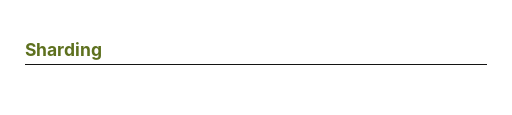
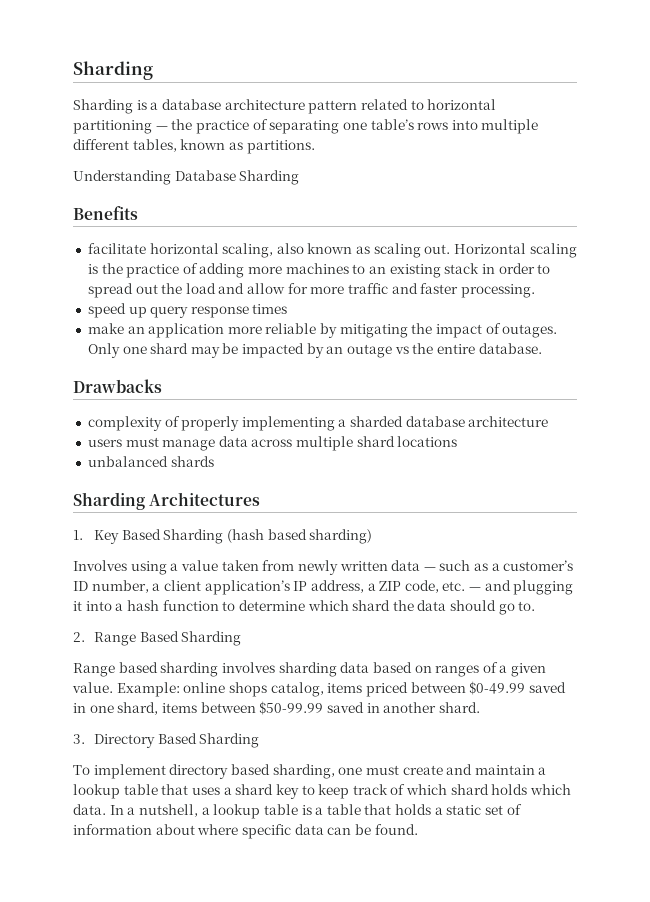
[25,42,102,60] Sharding -> [73,61,153,80] [73,99,497,114] [73,119,539,134] [73,139,315,154] [73,170,300,185] [73,206,138,220] [87,243,577,258] [87,263,551,278] [87,283,535,298] [87,303,288,318] [87,323,558,338] [87,343,542,358] [73,379,162,393] [87,416,549,431] [87,436,458,451] [87,456,214,467] [73,492,261,510] [73,529,373,544] [73,560,574,575] [73,580,574,595] [73,600,536,615] [73,631,242,646] [73,662,547,677] [72,681,566,697] [73,701,480,715] [73,733,260,748] [73,764,547,779] [73,784,572,799] [73,804,522,819] [73,824,418,839] Sharding // Sharding is a database architecture pattern related to horizontal partitioning — the practice of separating one table’s rows into multiple different tables, known as partitions. // Understanding Database Sharding // Benefits // facilitate horizontal scaling, also known as scaling out. Horizontal scaling is the practice of adding more machines to an existing stack in order to spread out the load and allow for more traffic and faster processing. // speed up query response times // make an application more reliable by mitigating the impact of outages. Only one shard may be impacted by an outage vs the entire database. // Drawbacks // complexity of properly implementing a sharded database architecture // users must manage data across multiple shard locations // unbalanced shards // Sharding Architectures // 1. Key Based Sharding (hash based sharding) // Involves using a value taken from newly written data — such as a customer’s ID number, a client application’s IP address, a ZIP code, etc. — and plugging it into a hash function to determine which shard the data should go to. // 2. Range Based Sharding // Range based sharding involves sharding data based on ranges of a given value. Example: online shops catalog, items priced between $0-49.99 saved in one shard, items between $50-99.99 saved in another shard. // 3. Directory Based Sharding // To implement directory based sharding, one must create and maintain a lookup table that uses a shard key to keep track of which shard holds which data. In a nutshell, a lookup table is a table that holds a static set of information about where specific data can be found.

